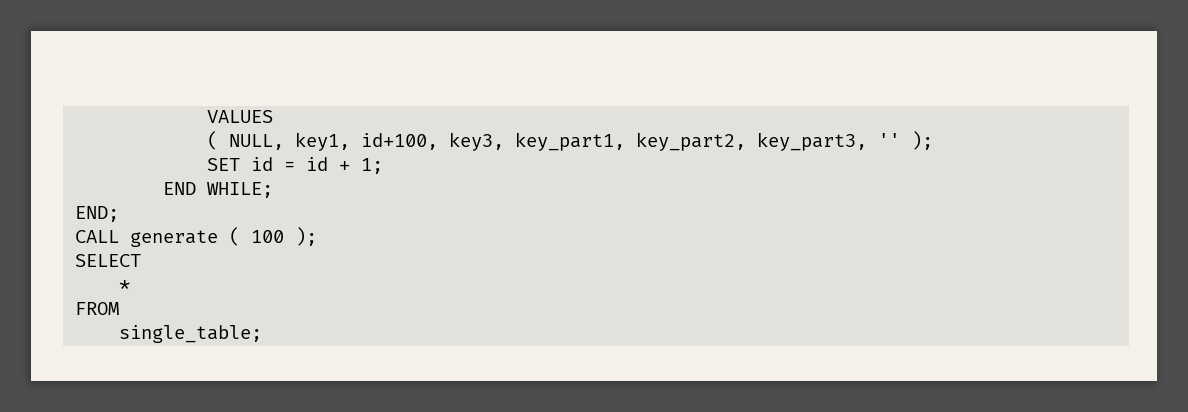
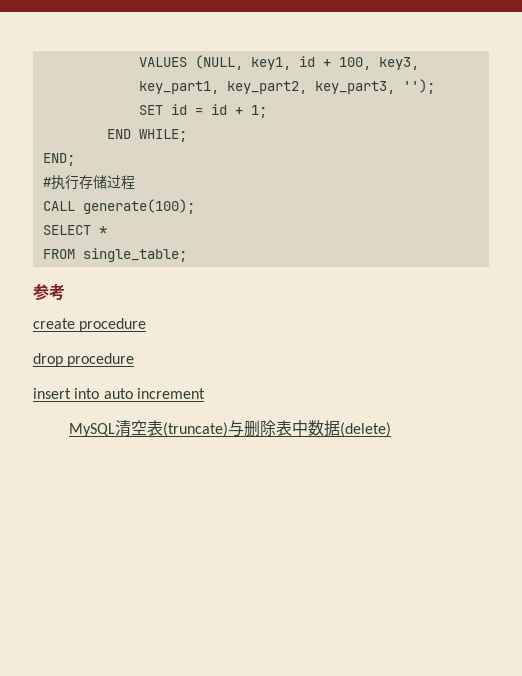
[207,131,438,151] // ( NULL, key1, id+100, -> [194,55,371,70] (NULL, key1, id + 100,
[878,131,933,150] '' ); -> [402,79,435,94] '');
[75,227,317,247] CALL generate ( 100 ); -> [42,175,135,190] [42,199,195,214] #执行存储过程 // CALL generate(100);
(141, 260) // -> (91, 230) none
[119,325,262,343] // single_table; -> [82,248,187,262] [33,284,65,301] [33,318,147,332] [33,353,135,367] [33,388,205,399] [68,420,391,437] single_table; // 参考 // create procedure // drop procedure // insert into auto increment // MySQL清空表(truncate)与删除表中数据(delete)

